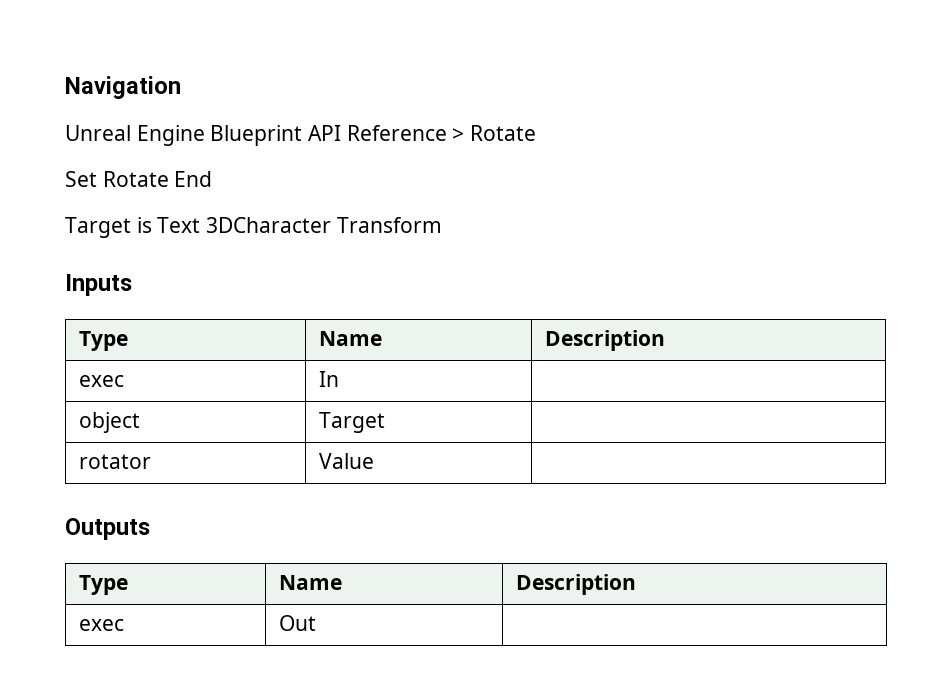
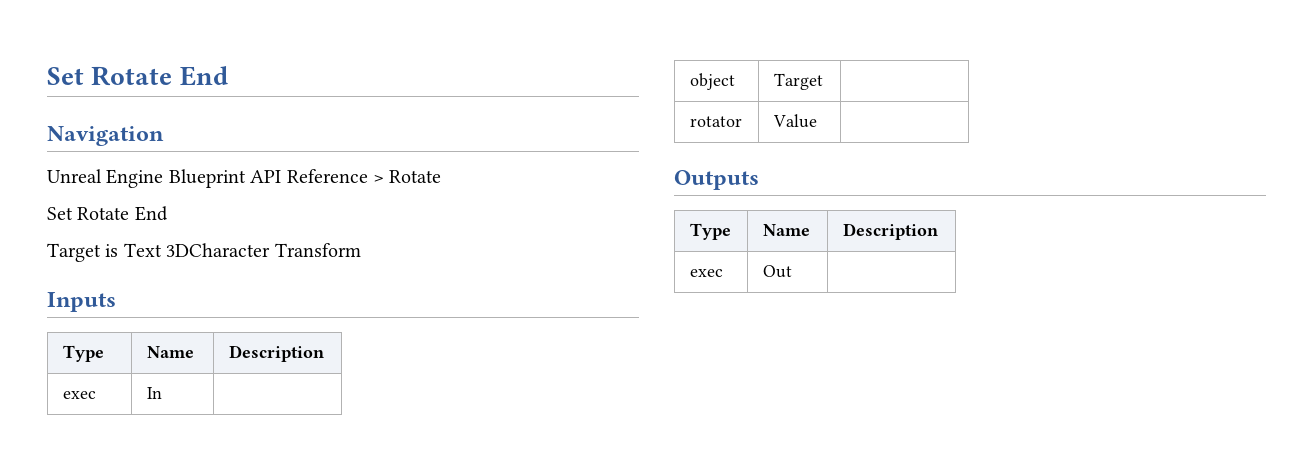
(65, 87) none -> [47,66,228,86] Set Rotate End //

